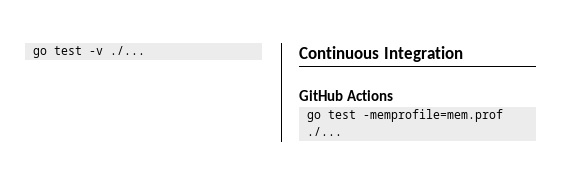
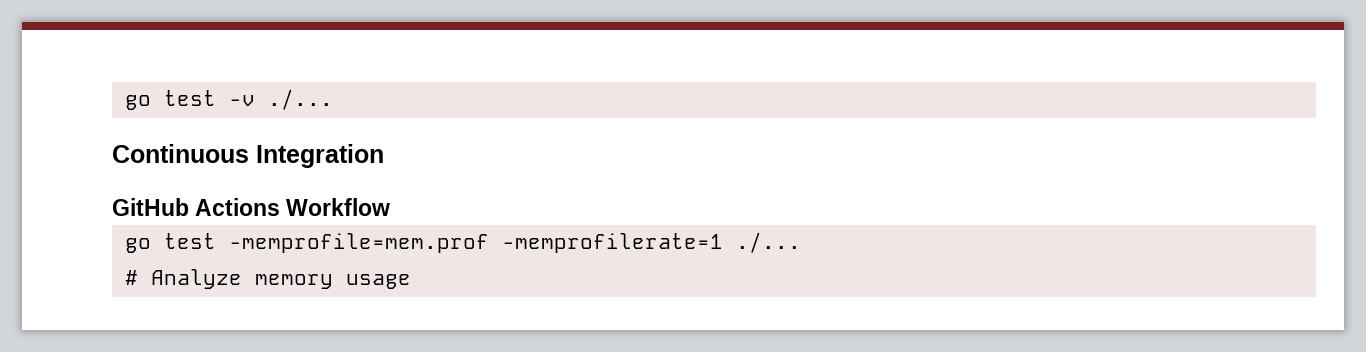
(393, 95) none -> [286,198,391,216] Workflow
[306,127,342,136] ./... -> [501,232,801,253] [124,269,411,289] -memprofilerate=1 ./... // # Analyze memory usage

